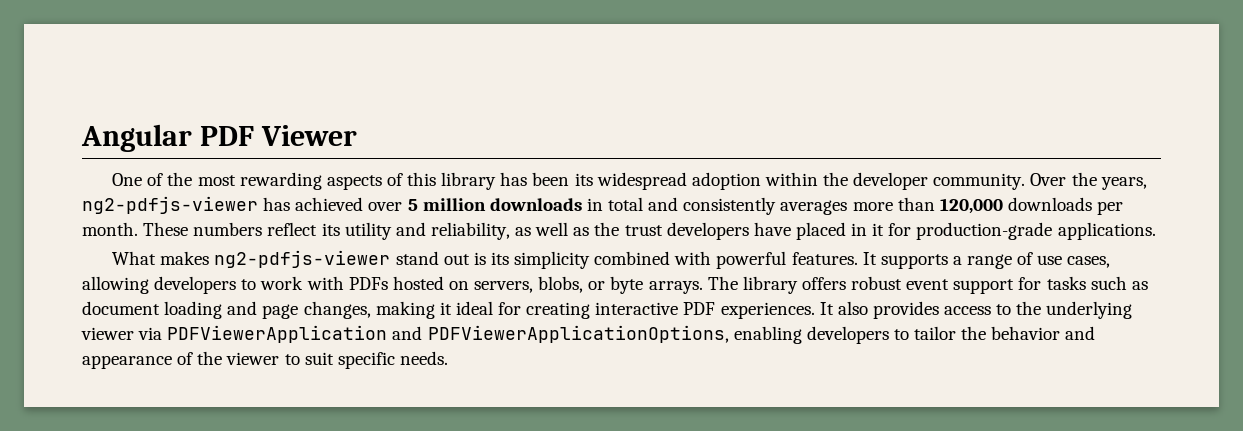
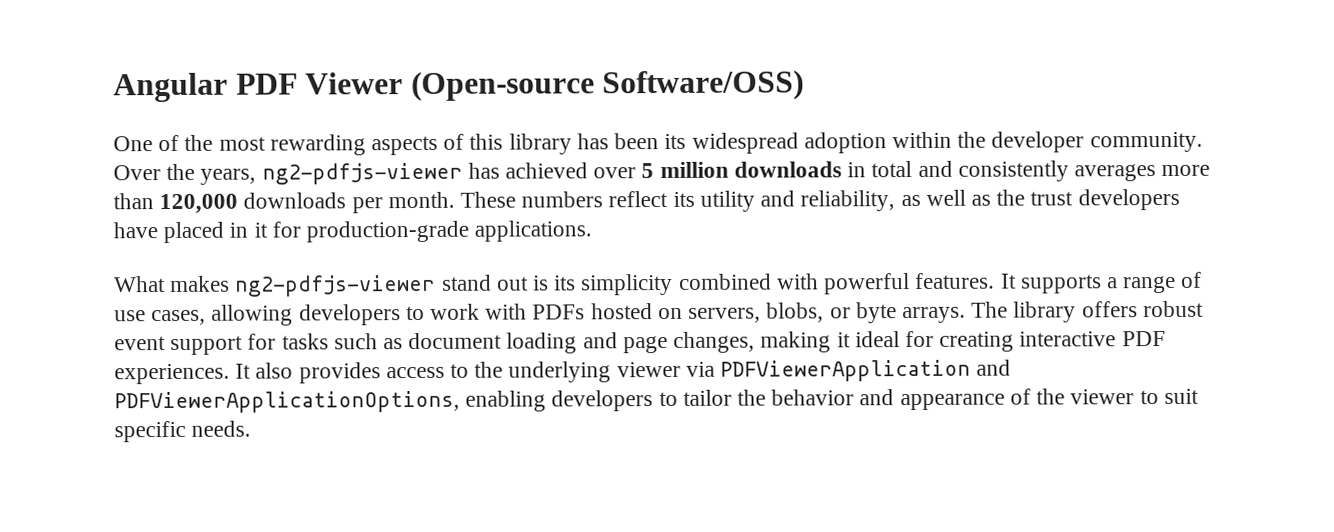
(358, 135) none -> [410,70,805,102] (Open-source Software/OSS)

